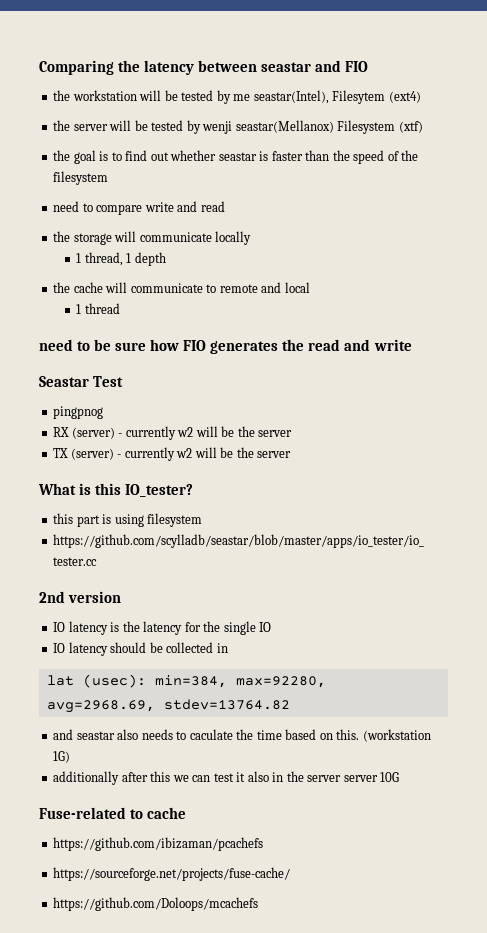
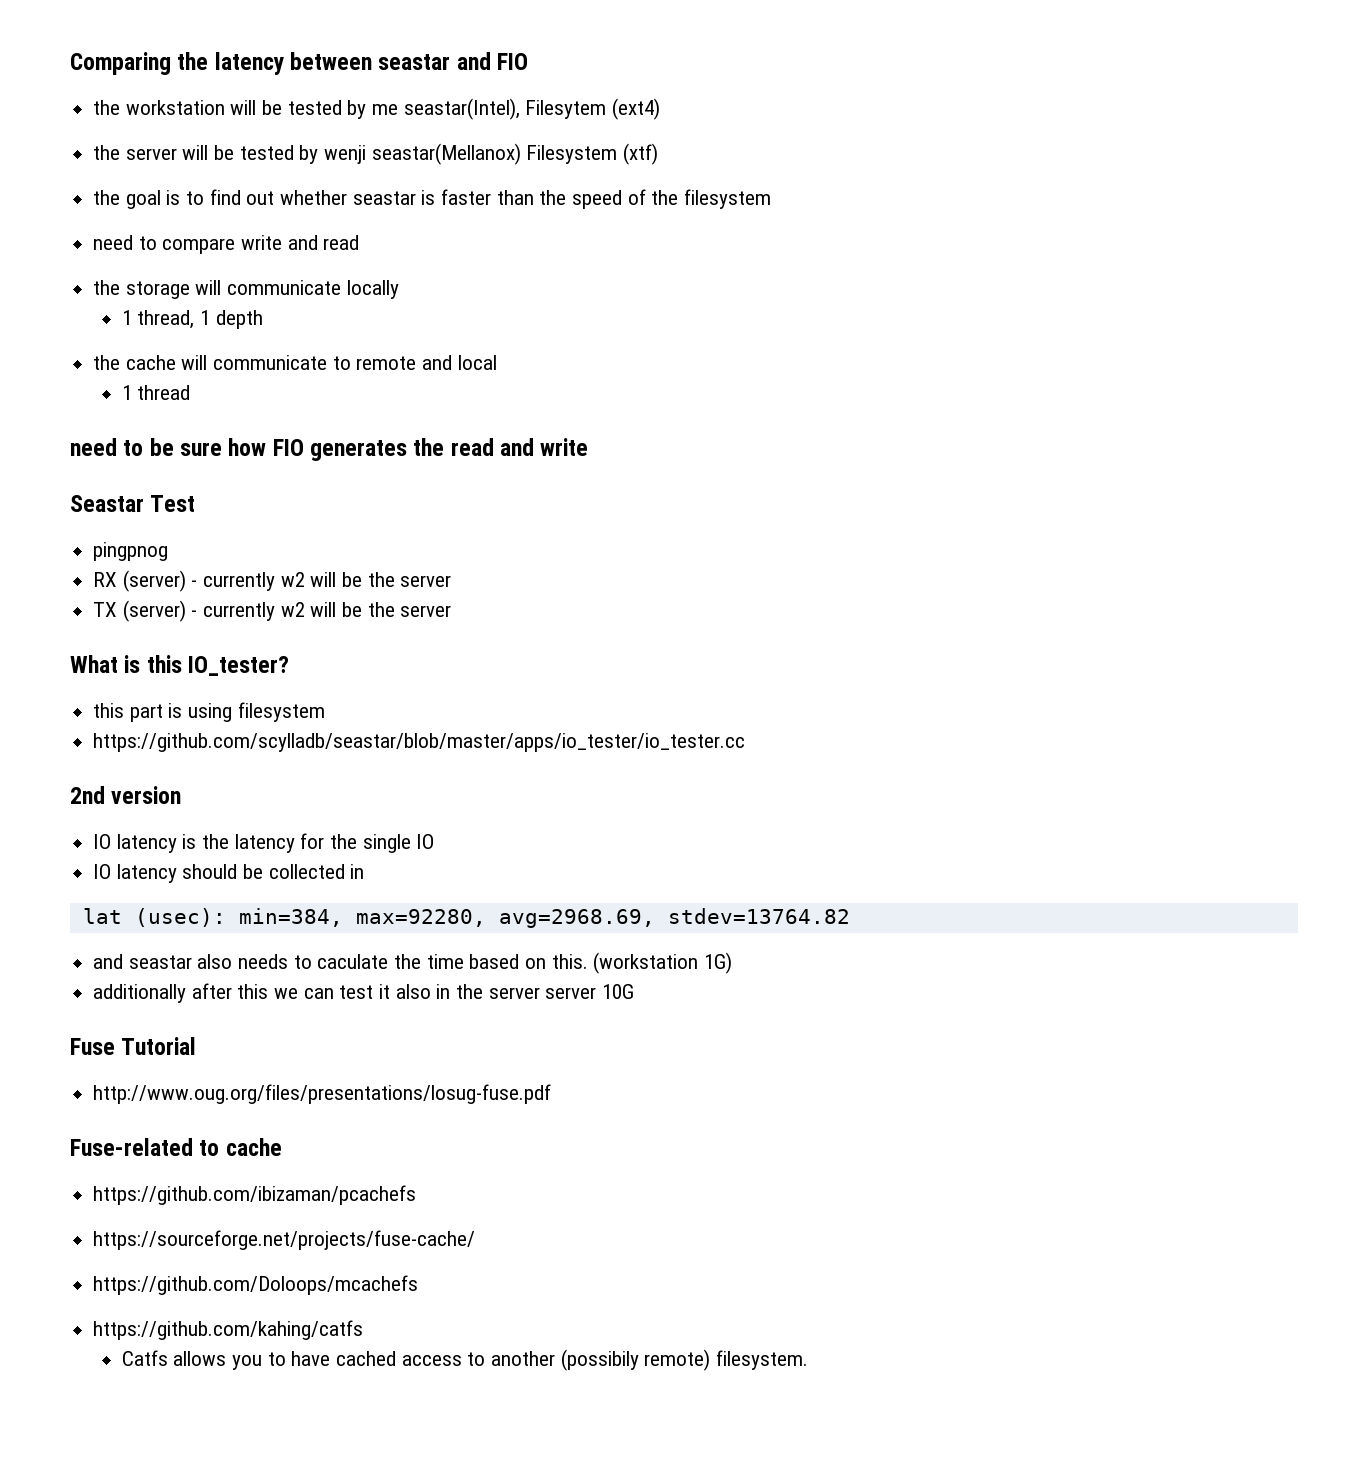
(400, 777) none -> [70,1037,197,1055] [93,1084,552,1104] // Fuse Tutorial // http://www.oug.org/files/presentations/losug-fuse.pdf
(259, 904) none -> [93,1320,364,1340] [121,1349,808,1371] // https://github.com/kahing/catfs // Catfs allows you to have cached access to another (possibily remote) filesystem.

